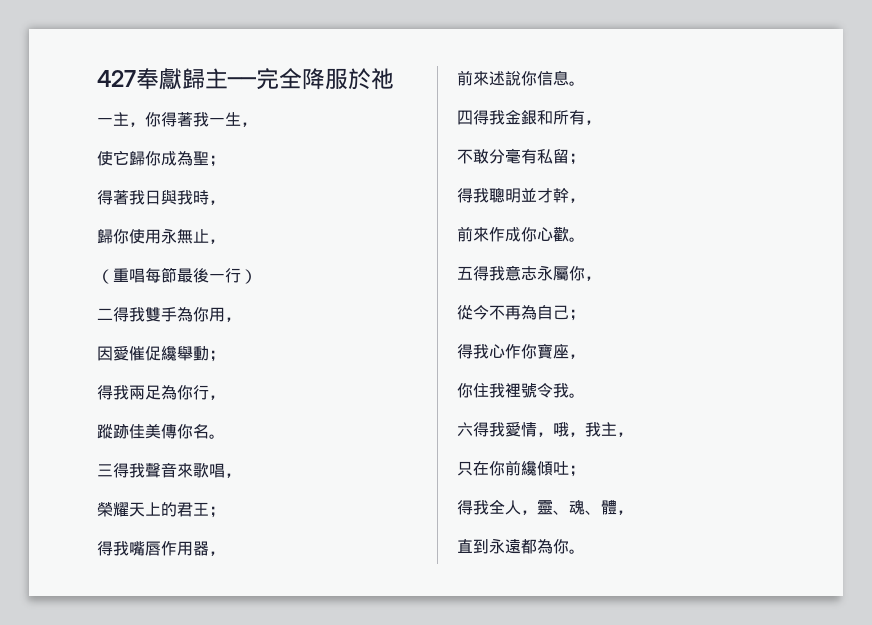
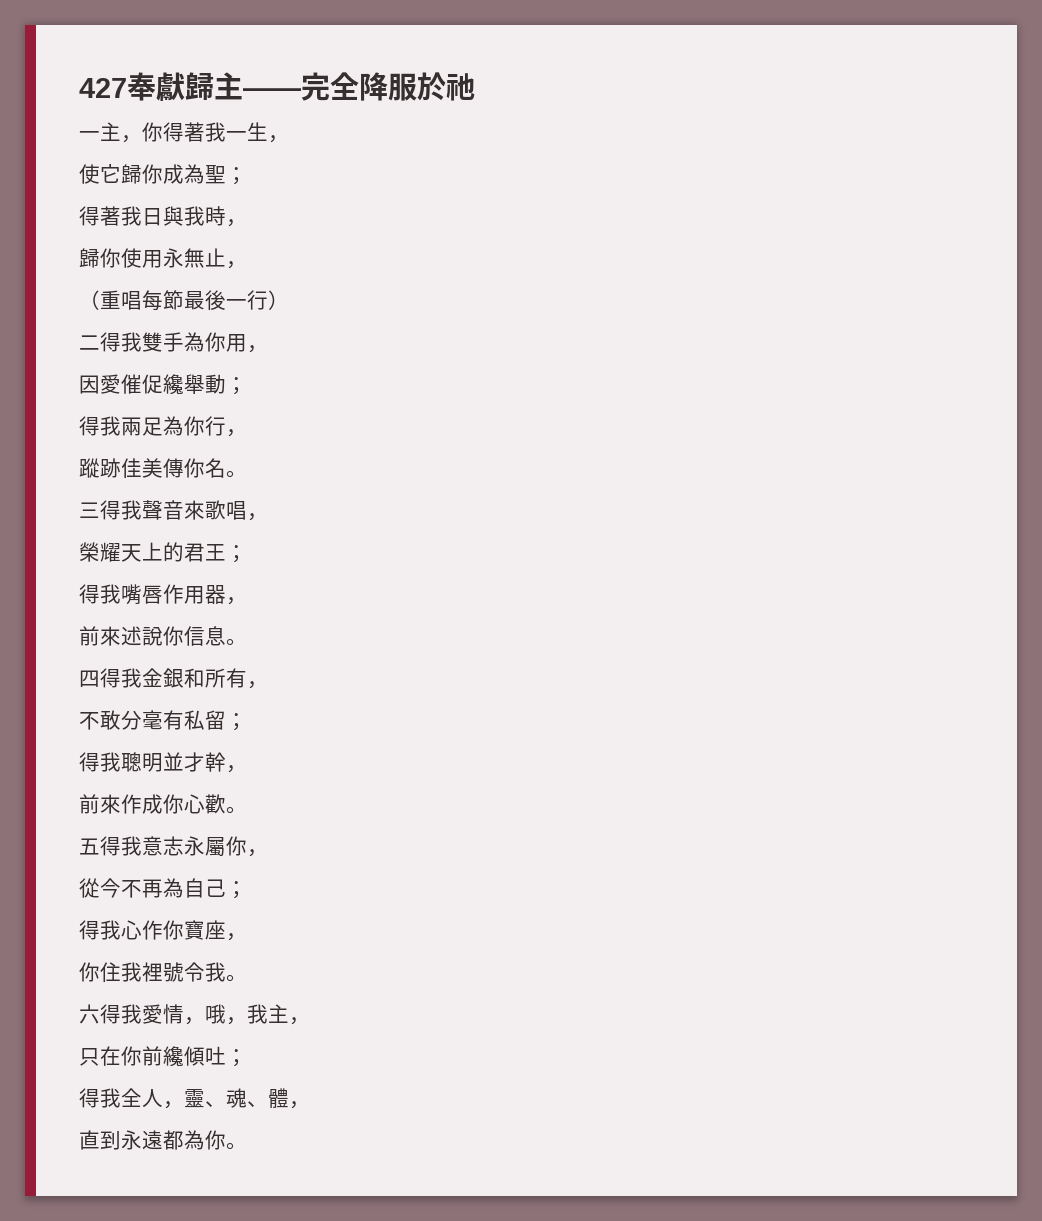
[227,77,257,87] ── -> [243,88,301,98] ——

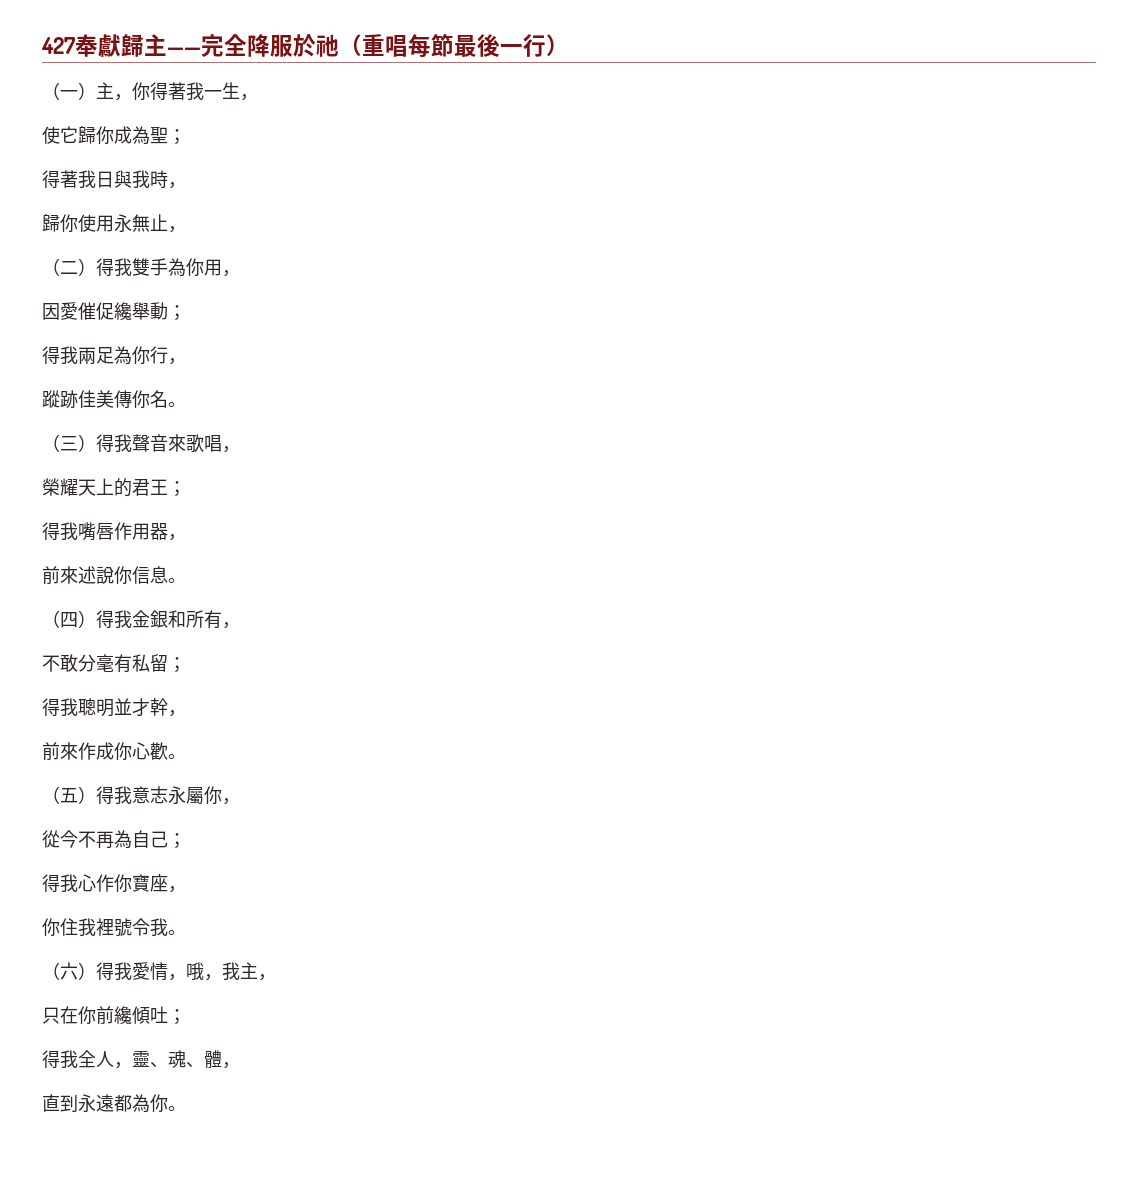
[79,131,100,140] // 一 -> [339,34,569,58] [42,82,96,100] （重唱每節最後一行） // （一）
[100,290,289,311] [79,335,100,350] 重唱每節最後一行） // 二 -> [60,258,96,276] 二）
[79,502,100,518] 三 -> [42,434,96,452] （三）
[79,670,100,688] 四 -> [42,610,96,628] （四）
[79,838,100,855] 五 -> [42,786,96,804] （五）
[79,1004,100,1024] 六 -> [42,962,96,980] （六）

